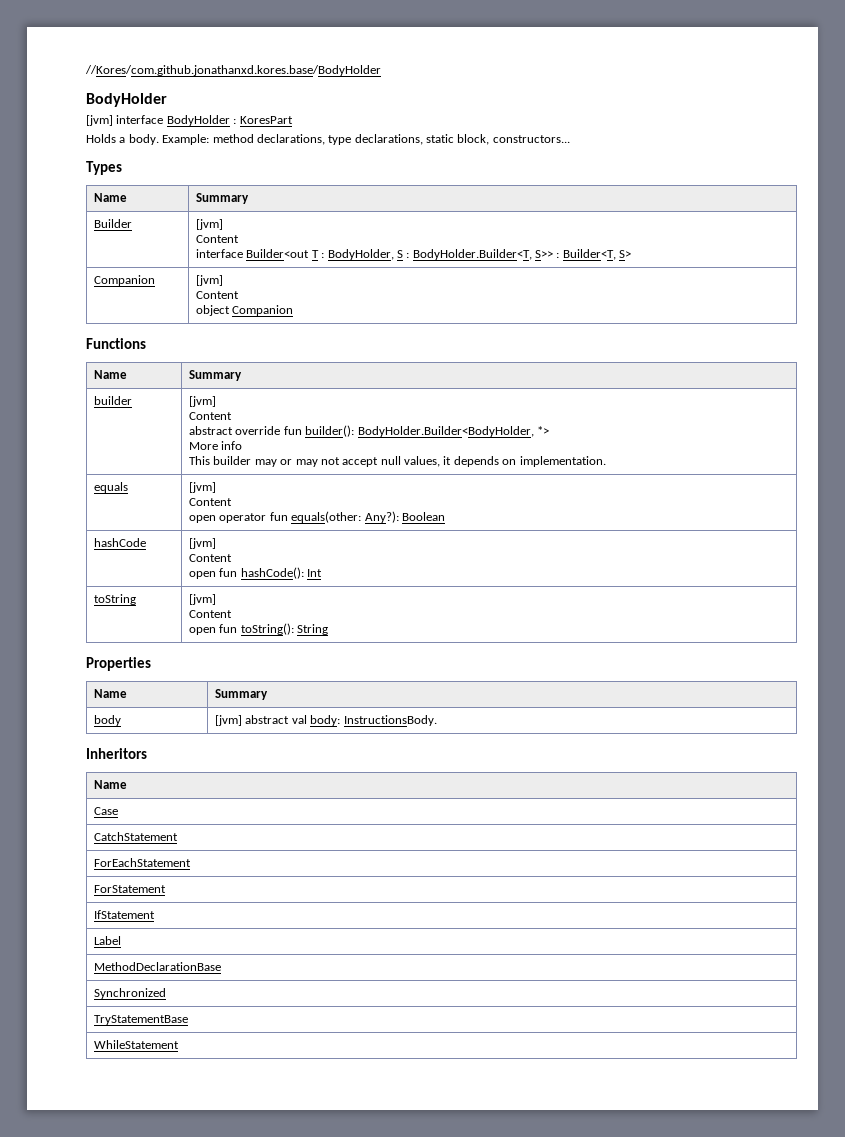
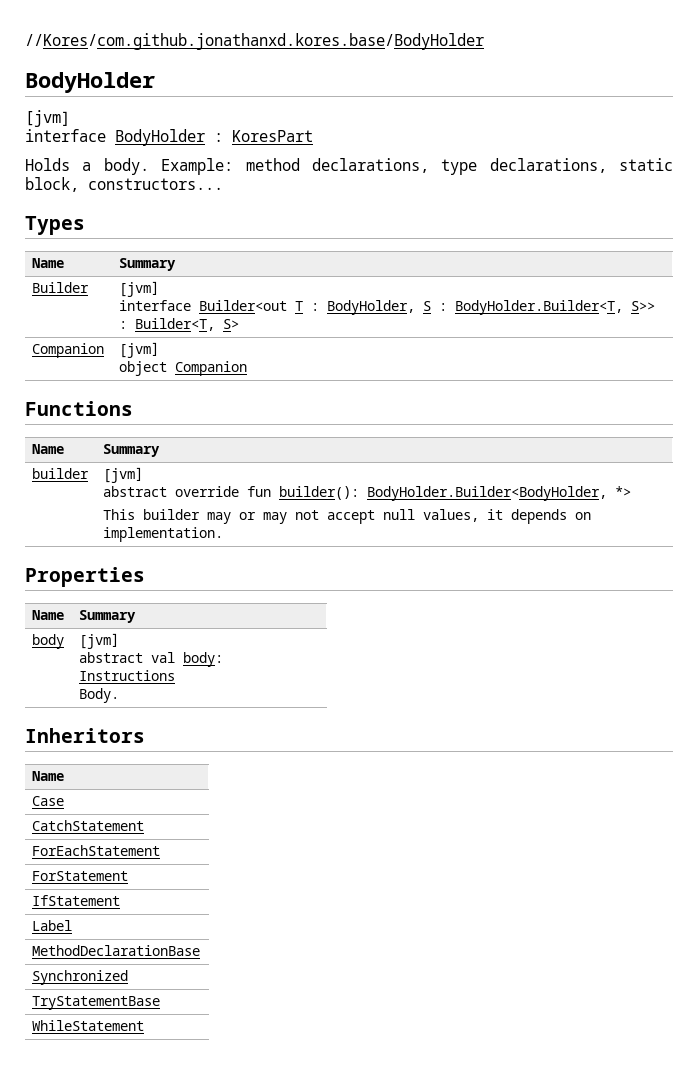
(113, 120) none -> (70, 118) //
[196,235,240,243] // Content -> (160, 289) none
[196,291,240,299] // Content -> (160, 350) none
[189,412,233,420] // Content -> (144, 475) none
[189,441,243,450] // More info -> (632, 491) none
[94,482,129,493] [189,482,217,493] [189,498,233,506] [189,511,445,523] [94,538,147,547] [189,538,217,549] [189,554,233,562] [189,567,323,579] [94,594,137,605] [189,594,217,605] [189,610,233,618] [189,623,329,635] // equals | [jvm] // Content // open operator fun equals(other: Any?): Boolean // hashCode | [jvm] // Content // open fun hashCode(): Int // toString | [jvm] // Content // open fun toString(): String -> (224, 534) none
(243, 720) none -> (120, 641) //
[343,715,437,726] InstructionsBody. -> [79,670,176,681] [79,688,120,703] Instructions // Body.

